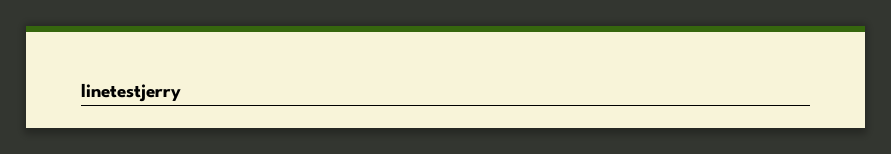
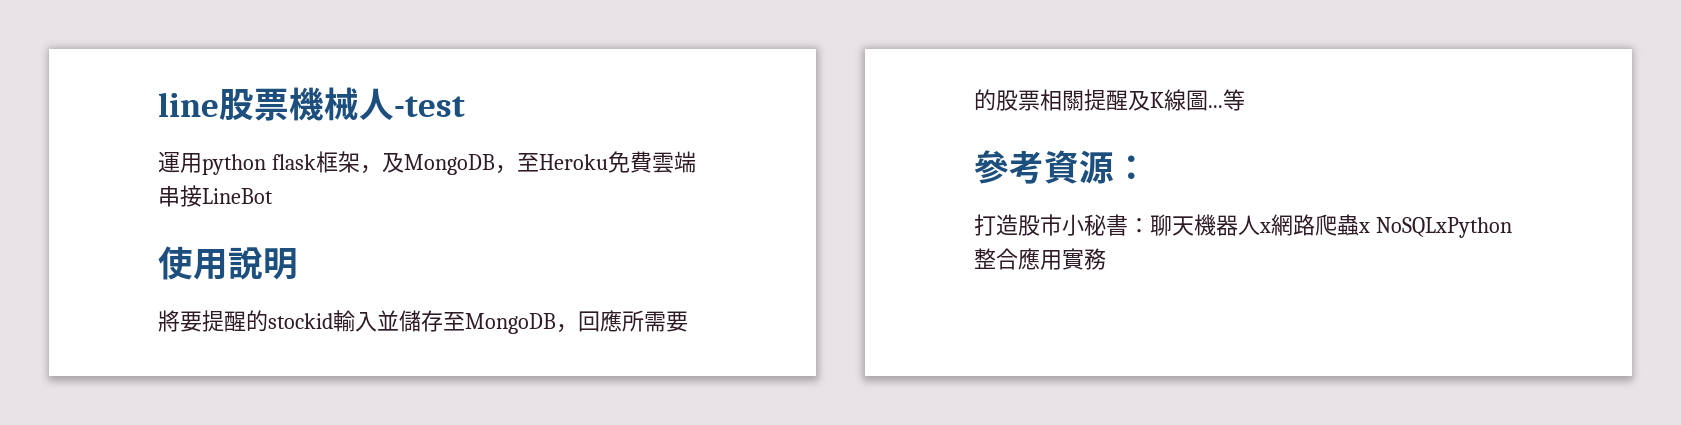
[81,83,181,102] linetestjerry -> [158,87,465,121] [158,151,696,175] [158,185,273,207] [158,246,298,280] [158,310,688,334] [974,89,1245,111] [974,150,1149,184] [974,214,1512,238] [974,248,1106,270] line股票機械人-test // 運用python flask框架，及MongoDB，至Heroku免費雲端串接LineBot // 使用說明 // 將要提醒的stockid輸入並儲存至MongoDB，回應所需要的股票相關提醒及K線圖...等 // 參考資源： // 打造股市小秘書：聊天機器人x網路爬蟲x NoSQLxPython整合應用實務

